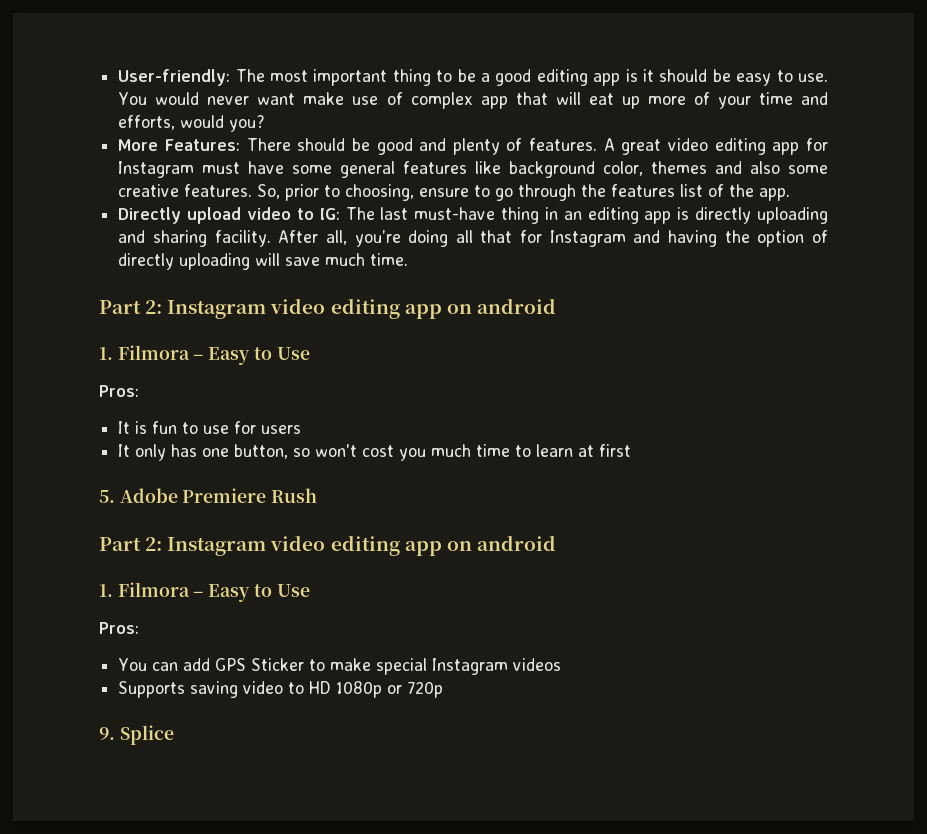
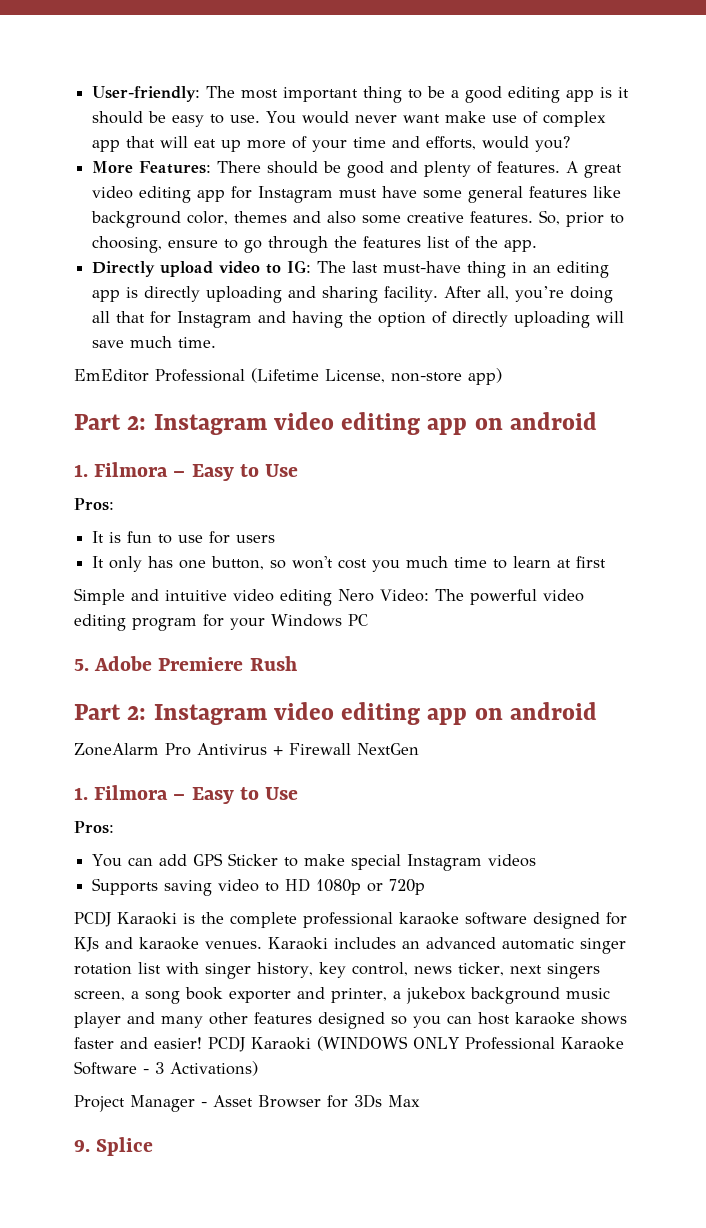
(409, 259) none -> [74,368,502,385] // EmEditor Professional (Lifetime License, non-store app)
(632, 450) none -> [74,588,584,606] [74,614,368,631] // Simple and intuitive video editing Nero Video: The powerful video editing program for your Windows PC
(556, 543) none -> [74,743,419,756] // ZoneAlarm Pro Antivirus + Firewall NextGen
(444, 689) none -> [74,911,627,929] [74,937,626,954] [74,962,600,979] [74,987,610,1004] [74,1012,627,1029] [74,1036,624,1052] [74,1061,258,1076] [74,1094,420,1112] // PCDJ Karaoki is the complete professional karaoke software designed for KJs and karaoke venues. Karaoki includes an advanced automatic singer rotation list with singer history, key control, news ticker, next singers screen, a song book exporter and printer, a jukebox background music player and many other features designed so you can host karaoke shows faster and easier! PCDJ Karaoki (WINDOWS ONLY Professional Karaoke Software - 3 Activations) // Project Manager - Asset Browser for 3Ds Max

